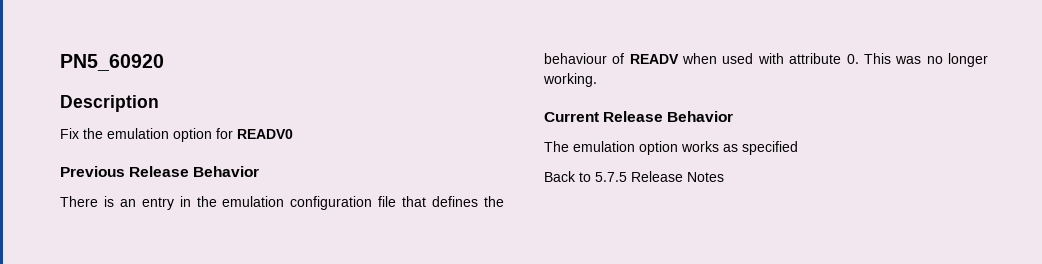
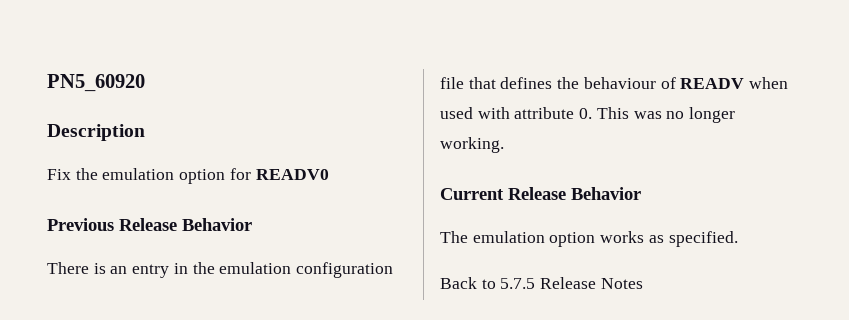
[742,141,798,155] specified -> [668,231,738,247] specified.

